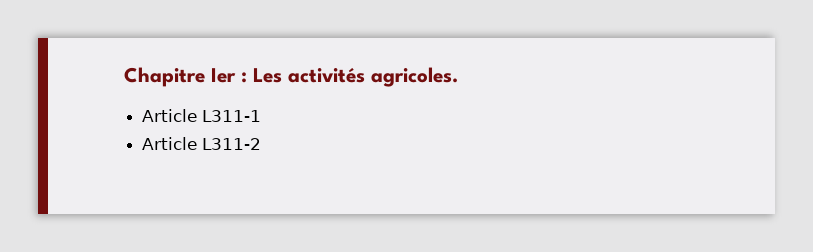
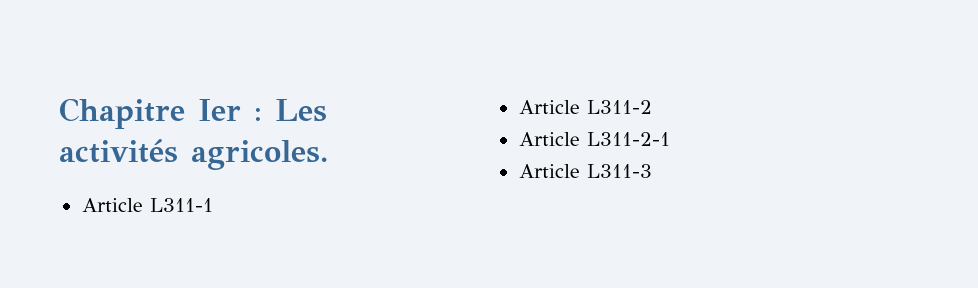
(262, 144) none -> [518,132,670,146] [518,164,652,178] // Article L311-2-1 // Article L311-3

